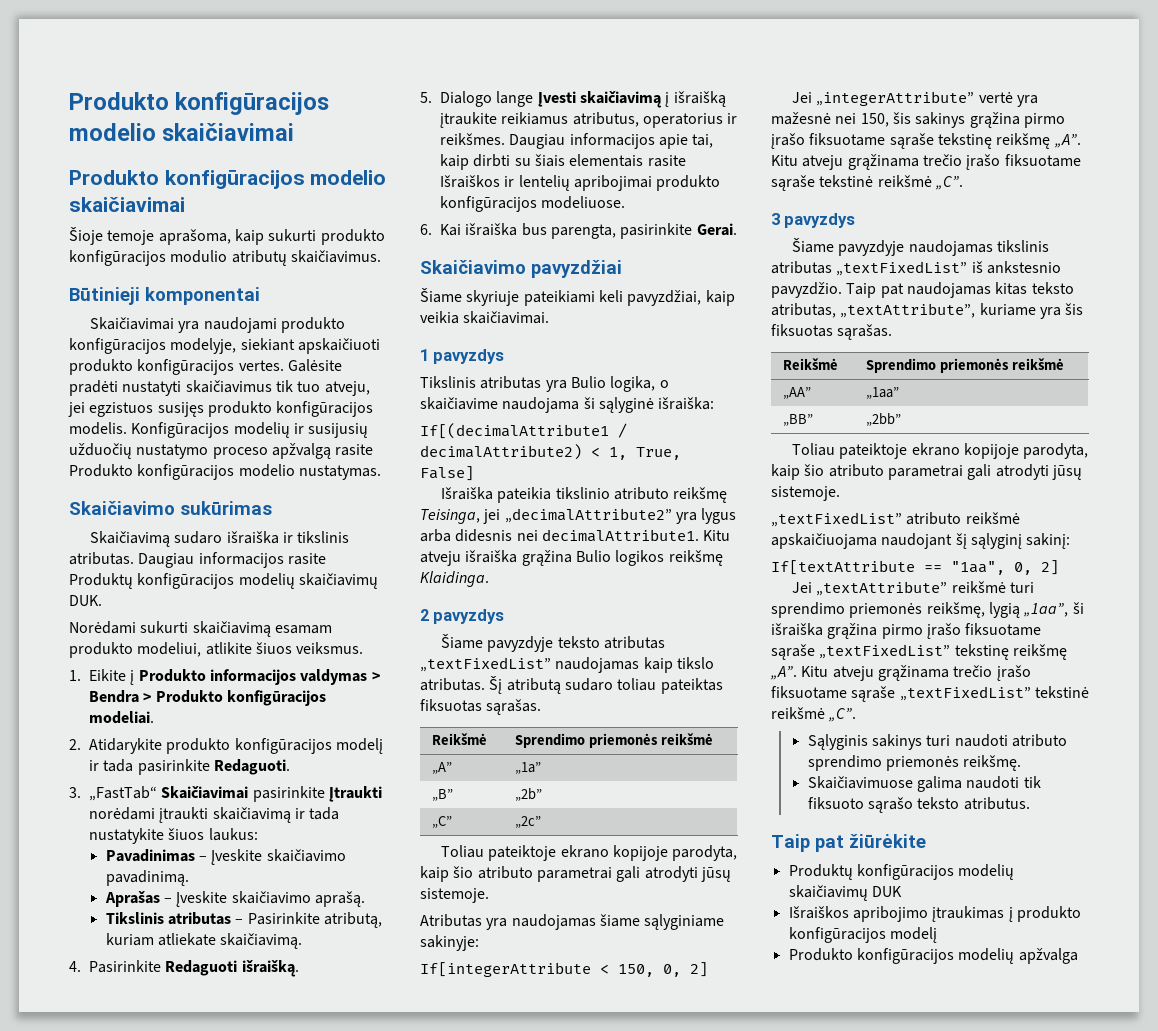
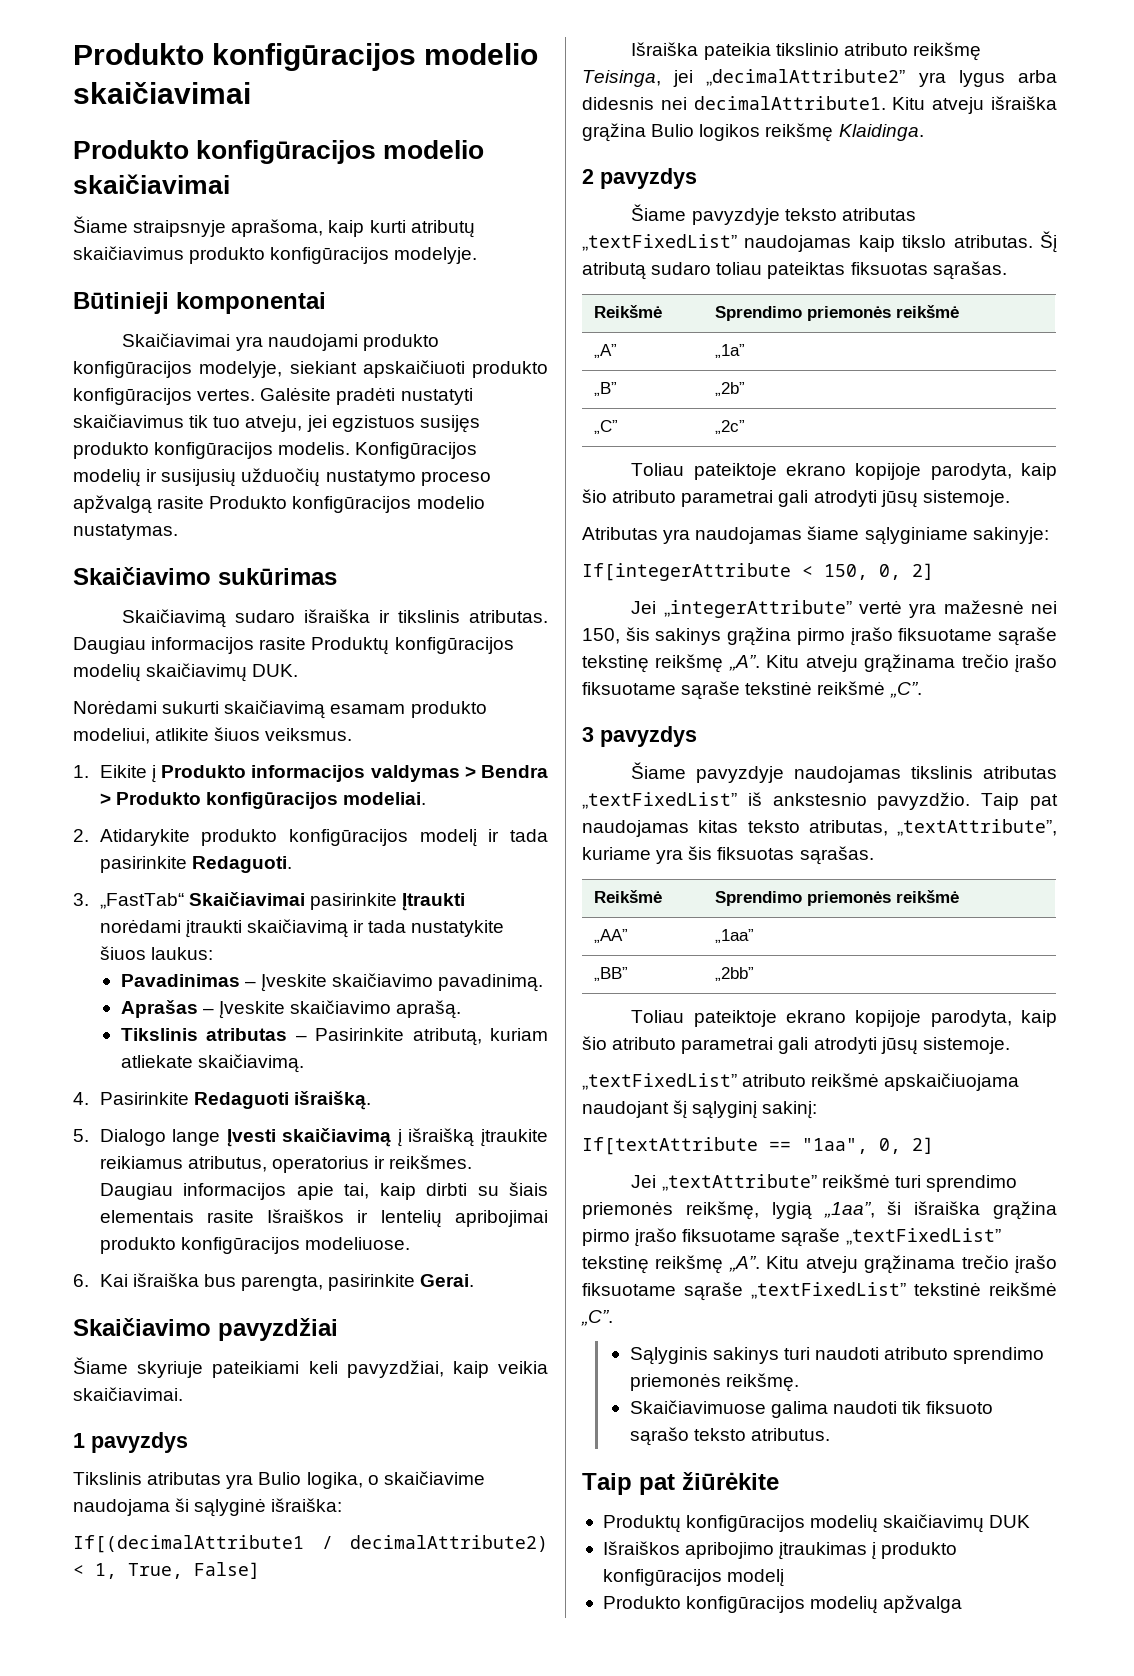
[69,227,385,245] [69,250,381,266] Šioje temoje aprašoma, kaip sukurti produkto konfigūracijos modulio atributų skaičiavimus. -> [73,216,475,238] [73,246,478,264] Šiame straipsnyje aprašoma, kaip kurti atributų skaičiavimus produkto konfigūracijos modelyje.

